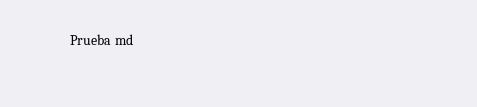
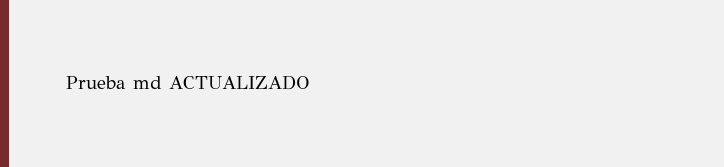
(133, 39) none -> [169,75,310,90] ACTUALIZADO

